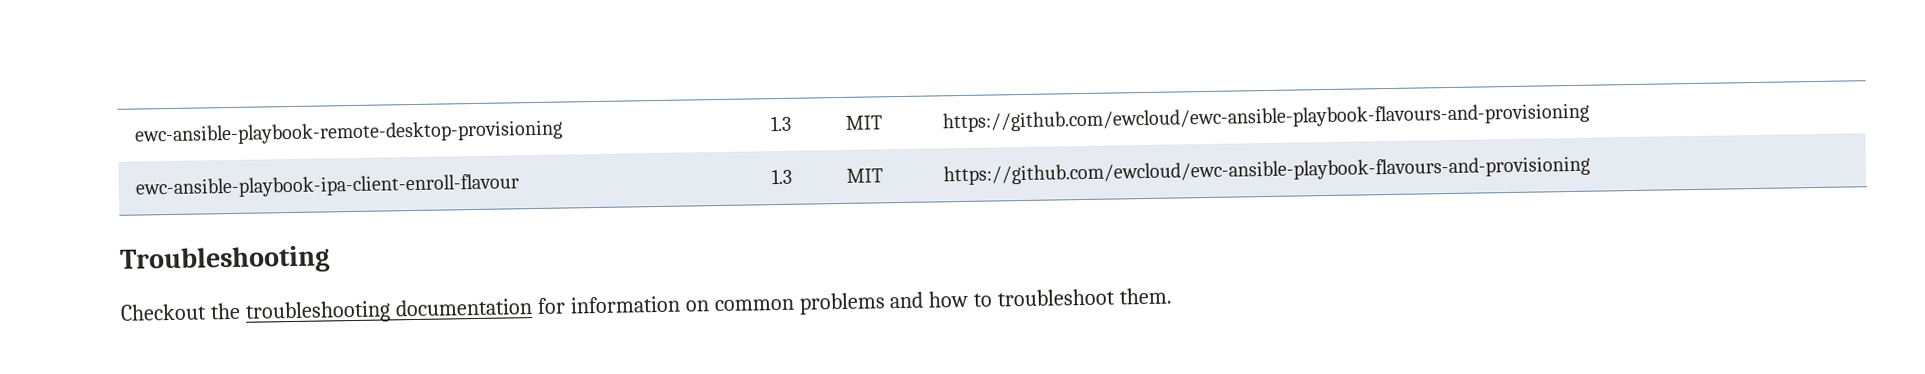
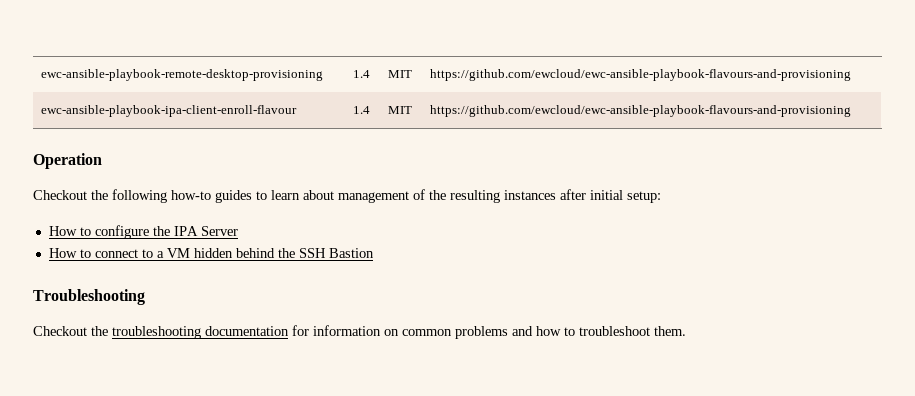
[769,115,792,132] 1.3 -> [352,70,370,78] 1.4
[770,168,792,185] [845,168,883,183] [942,155,1590,186] 1.3 | MIT | https://github.com/ewcloud/ewc-ansible-playbook-flavours-and-provisioning -> [352,106,370,114] [387,106,412,114] [429,105,851,117] [33,153,102,169] [33,189,661,203] [48,225,238,239] [48,248,374,258] 1.4 | MIT | https://github.com/ewcloud/ewc-ansible-playbook-flavours-and-provisioning // Operation // Checkout the following how-to guides to learn about management of the resulting instances after initial setup: // How to configure the IPA Server // How to connect to a VM hidden behind the SSH Bastion

